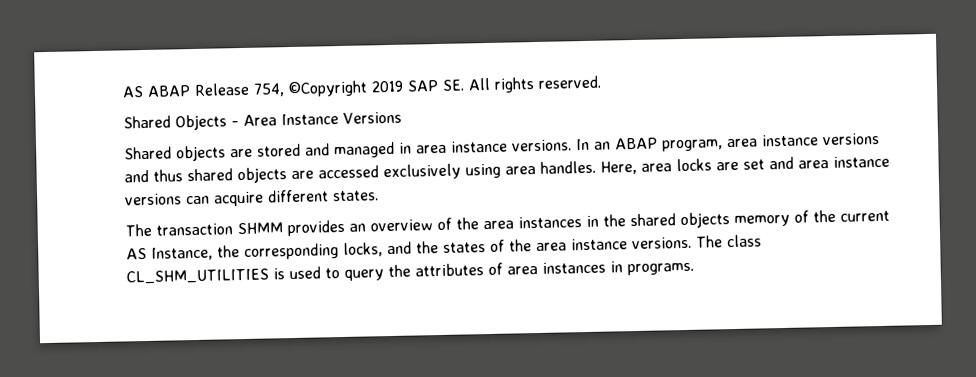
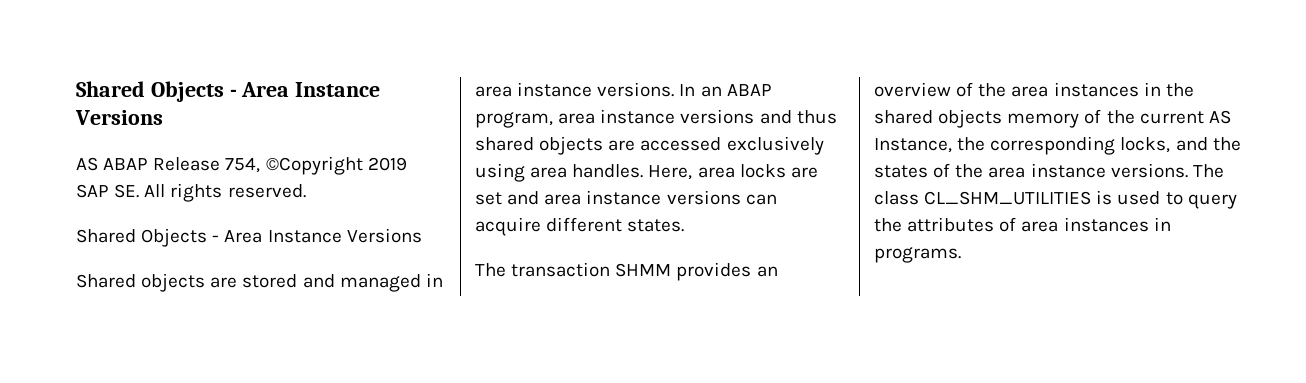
(122, 92) none -> [76,81,381,102] [75,110,163,125] Shared Objects - Area Instance Versions //

